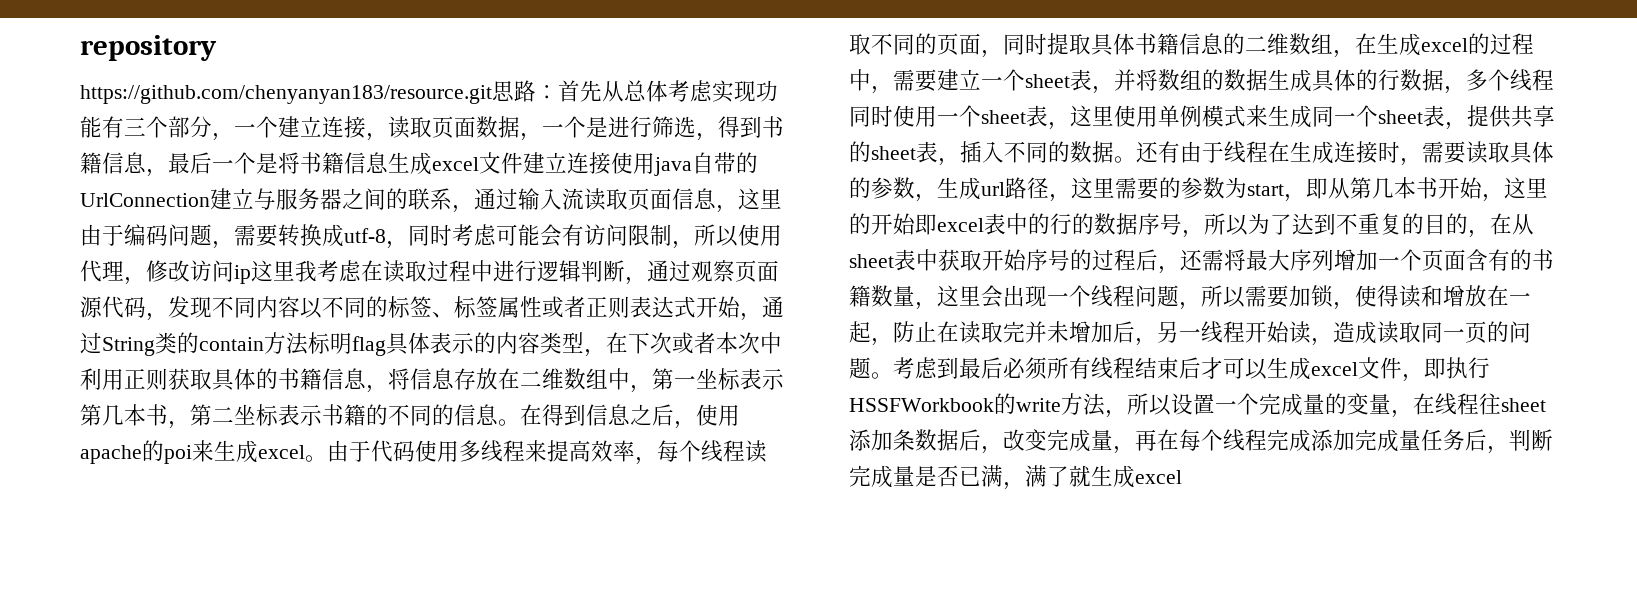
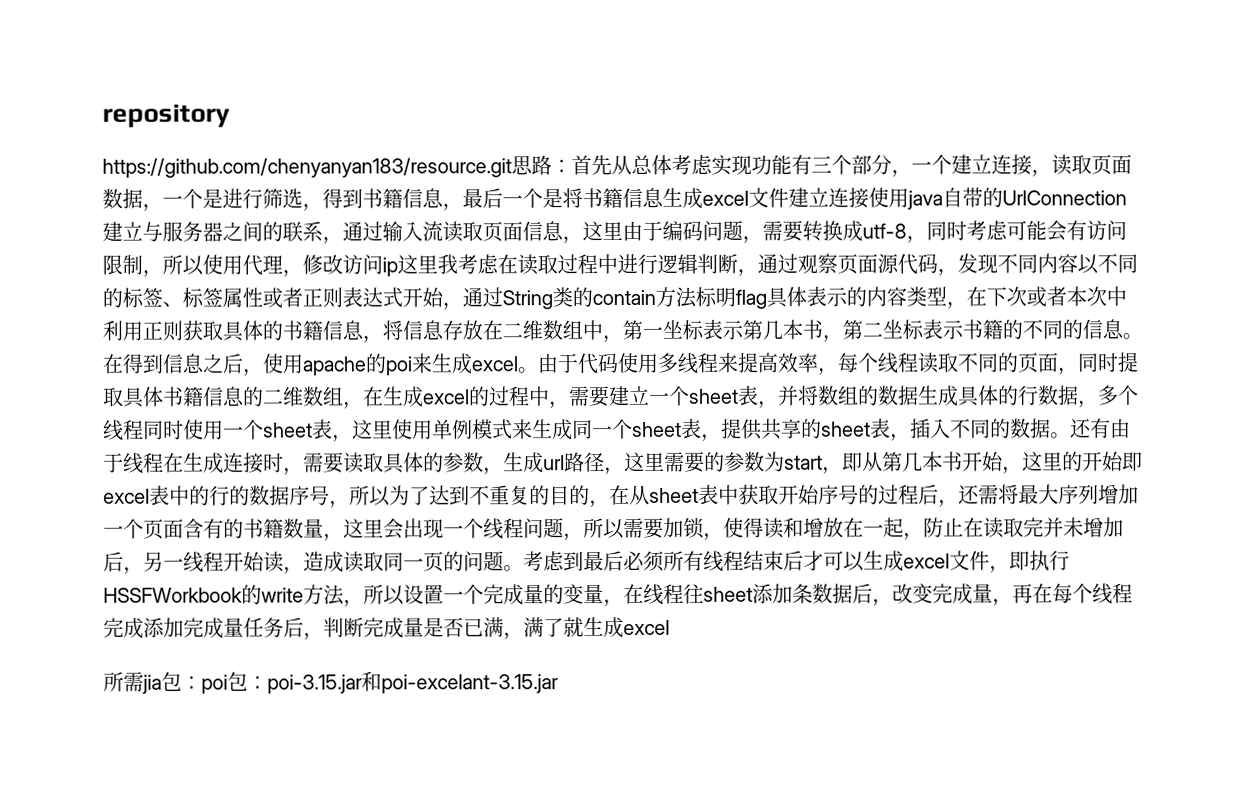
(1182, 477) none -> [103,671,559,694] // 所需jia包：poi包：poi-3.15.jar和poi-excelant-3.15.jar

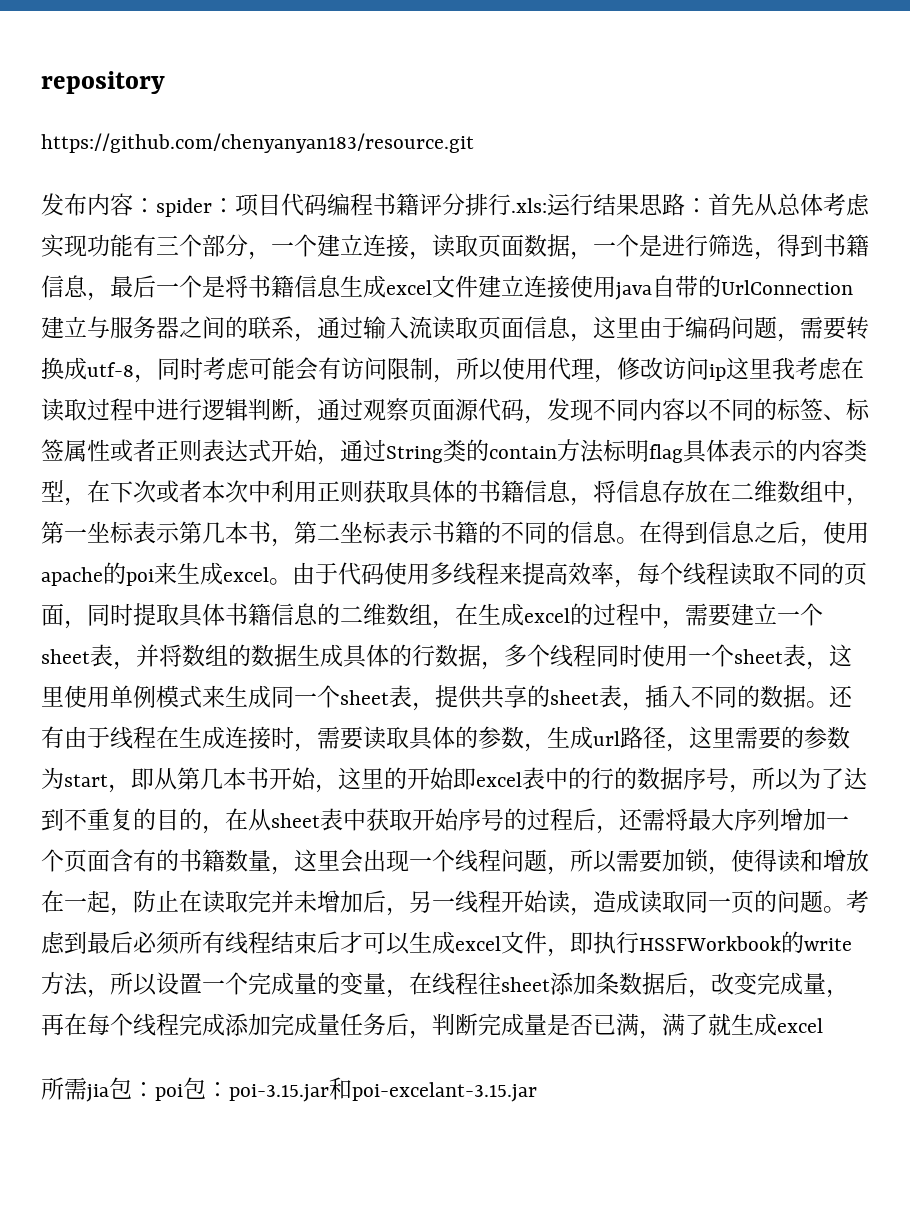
(512, 167) none -> [41,193,639,217] // 发布内容：spider：项目代码编程书籍评分排行.xls:运行结果

